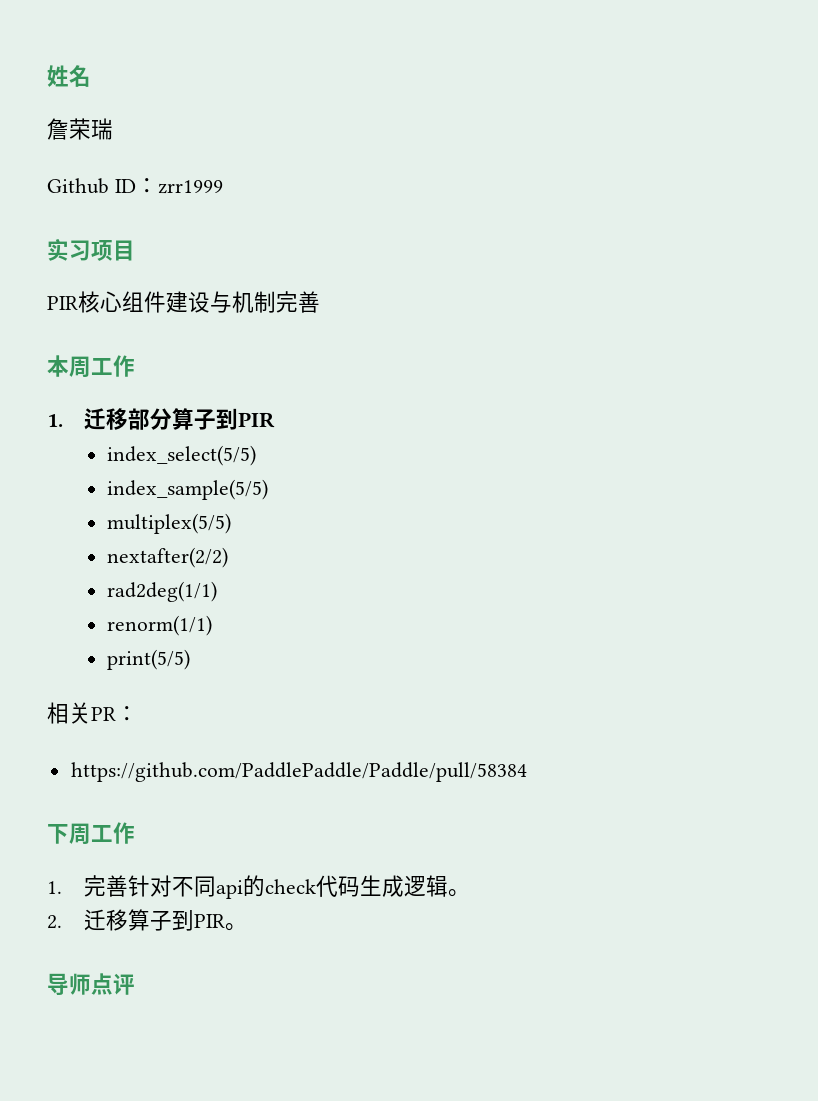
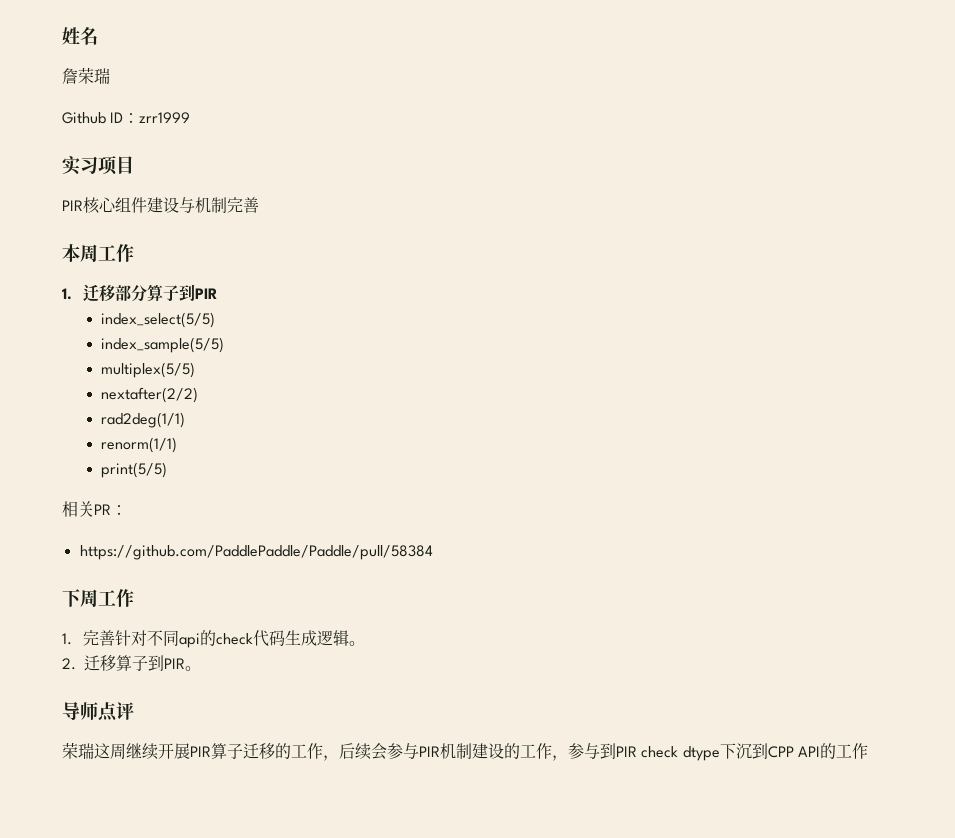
(135, 984) none -> [62,742,868,761] // 荣瑞这周继续开展PIR算子迁移的工作，后续会参与PIR机制建设的工作，参与到PIR check dtype下沉到CPP API的工作

